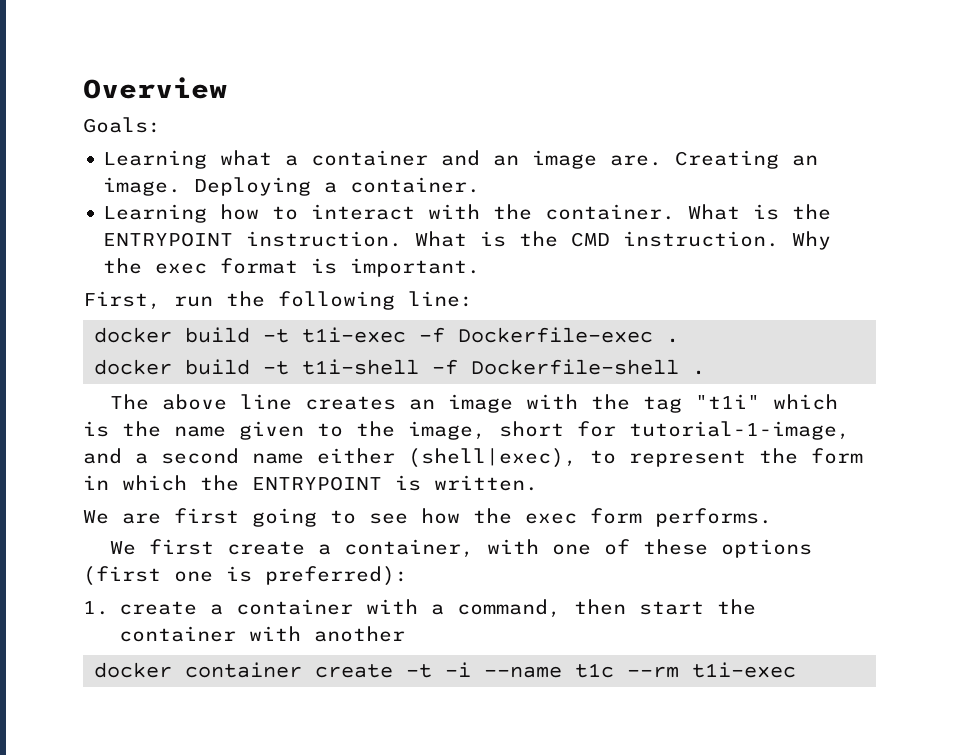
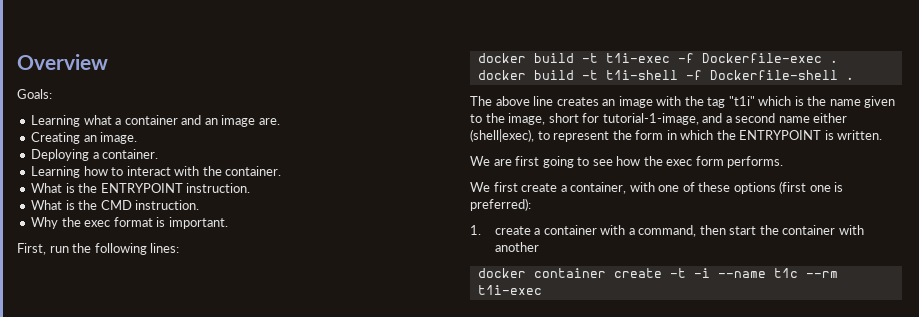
(663, 160) none -> (280, 121) //
(182, 186) none -> (138, 138) //
(676, 212) none -> (282, 171) //
(403, 239) none -> (251, 188) //
(780, 239) none -> (200, 205) //
[408,291,473,307] line: -> [150,243,180,253] lines:

